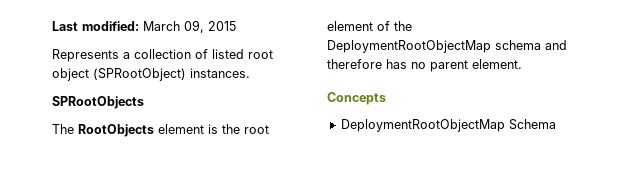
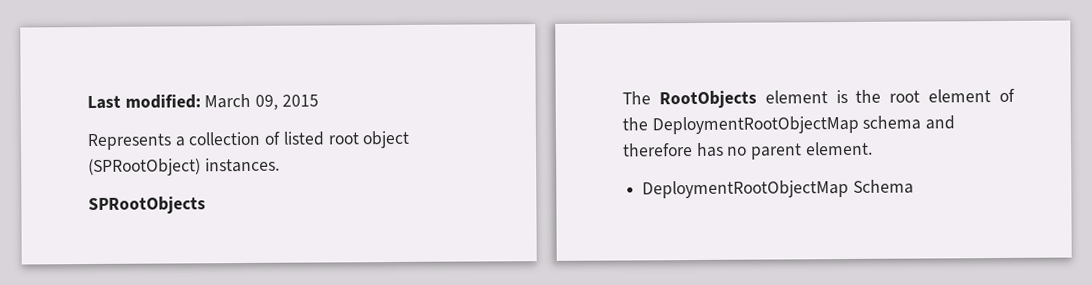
[327,92,386,105] // Concepts -> (873, 148) none

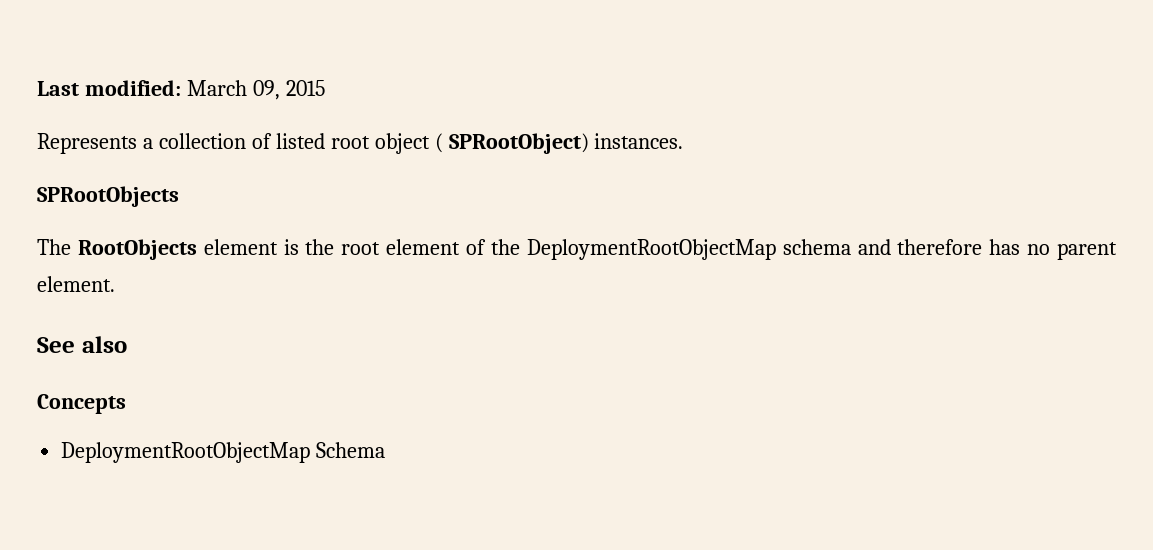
[88,158,201,177] (SPRootObject) -> [434,133,589,154] ( SPRootObject)
(873, 148) none -> [37,336,127,353] [37,394,126,414] // See also // Concepts

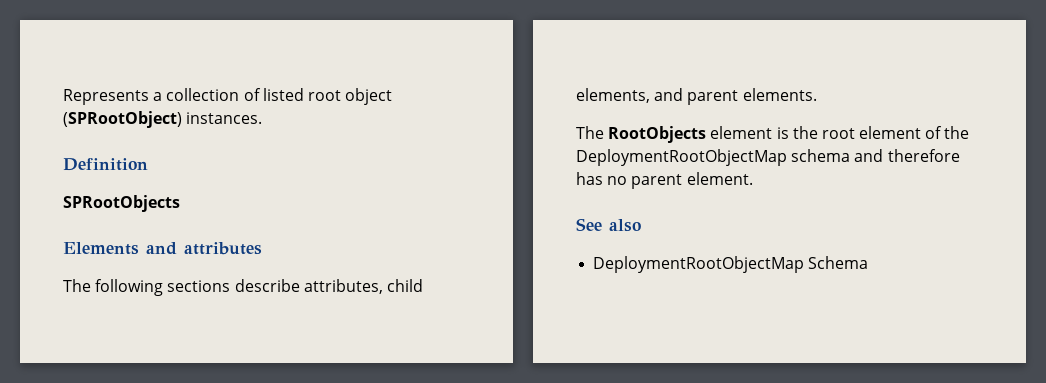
[37,80,325,100] Last modified: March 09, 2015 // -> (63, 97) none
[434,133,589,154] ( SPRootObject) -> [63,111,182,128] (SPRootObject)
(684, 141) none -> [63,158,148,171] // Definition
(179, 196) none -> [63,242,262,255] [63,279,423,296] [576,88,817,105] // Elements and attributes // The following sections describe attributes, child elements, and parent elements.
[37,394,126,414] // Concepts -> (641, 225) none

